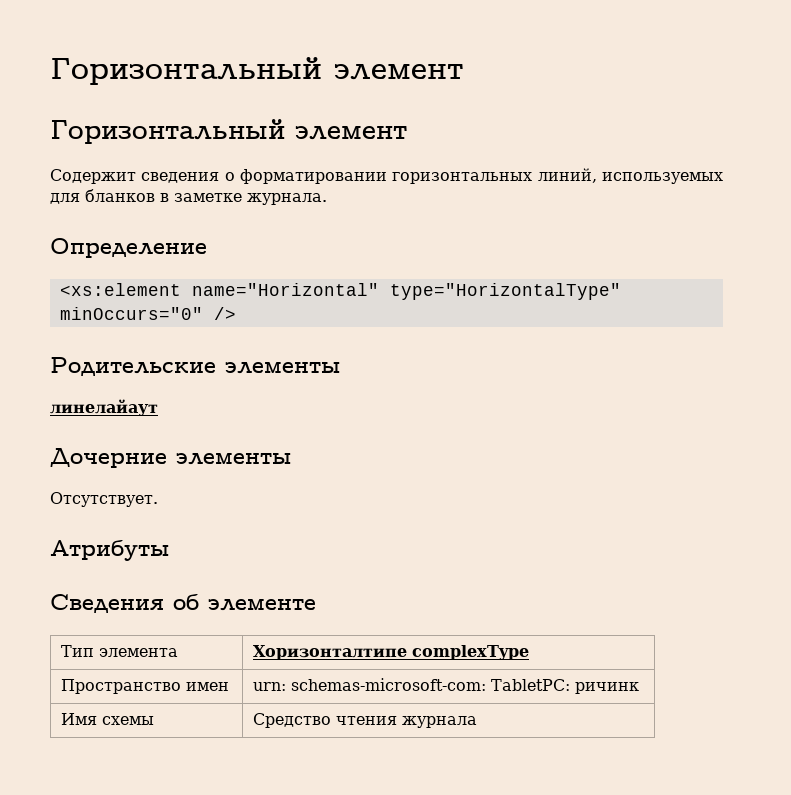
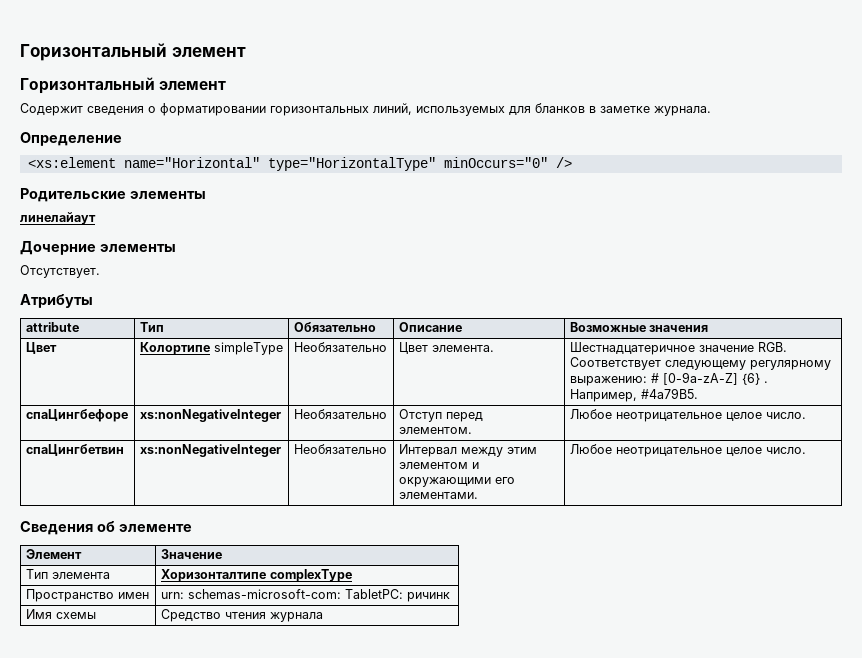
(169, 550) none -> [25,322,79,332] [139,322,164,332] [293,322,376,332] [398,322,462,332] [569,322,709,332] [25,342,57,354] [139,342,283,355] [293,342,387,352] [398,342,494,354] [569,342,787,355] [569,357,831,370] [569,372,768,386] [569,388,698,402] [25,409,128,422] [139,409,281,422] [293,409,387,419] [398,409,483,422] [398,427,472,434] [569,409,806,422] [25,444,124,456] [139,444,281,457] [293,444,387,454] [398,444,537,457] [398,462,479,469] [398,477,515,487] [398,492,478,499] [569,444,806,457] // attribute | Тип | Обязательно | Описание | Возможные значения // Цвет | Колортипе simpleType | Необязательно | Цвет элемента. | Шестнадцатеричное значение RGB. Соответствует следующему регулярному выражению: # [0-9a-zA-Z] {6} . Например, #4a79B5. // спаЦингбефоре | xs:nonNegativeInteger | Необязательно | Отступ перед элементом. | Любое неотрицательное целое число. // спаЦингбетвин | xs:nonNegativeInteger | Необязательно | Интервал между этим элементом и окружающими его элементами. | Любое неотрицательное целое число.
(316, 605) none -> [25,549,82,559] [160,549,222,559] // Элемент | Значение

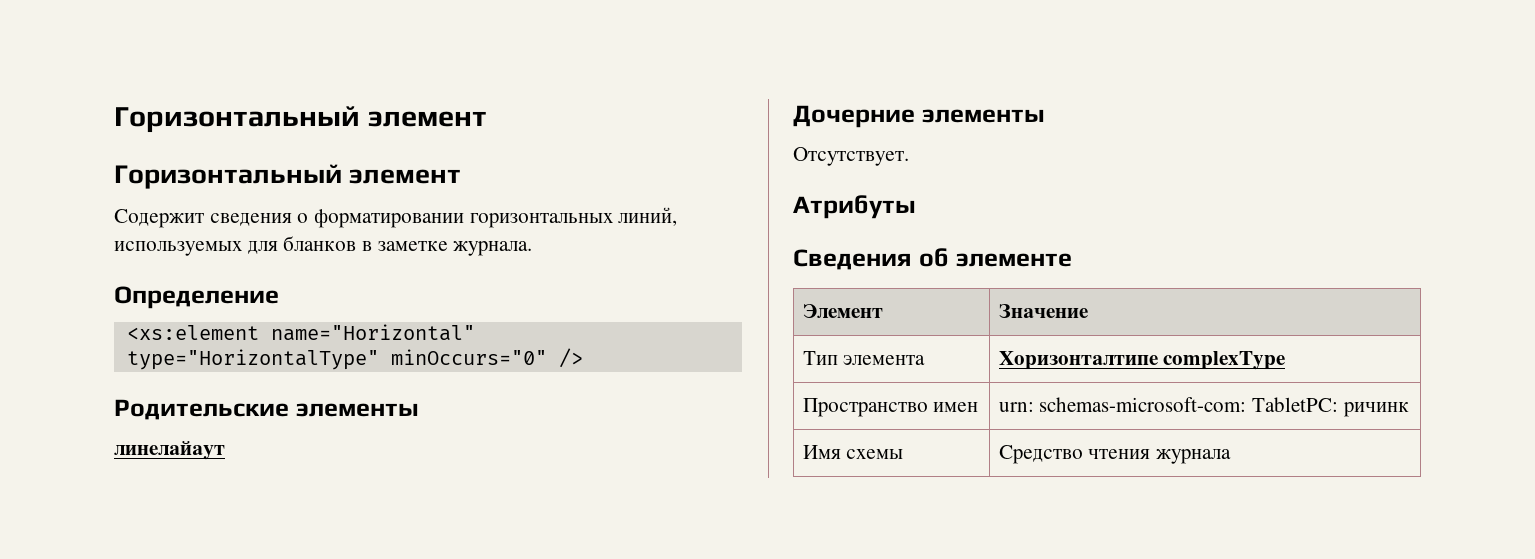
[25,322,79,332] [139,322,164,332] [293,322,376,332] [398,322,462,332] [569,322,709,332] [25,342,57,354] [139,342,283,355] [293,342,387,352] [398,342,494,354] [569,342,787,355] [569,357,831,370] [569,372,768,386] [569,388,698,402] [25,409,128,422] [139,409,281,422] [293,409,387,419] [398,409,483,422] [398,427,472,434] [569,409,806,422] [25,444,124,456] [139,444,281,457] [293,444,387,454] [398,444,537,457] [398,462,479,469] [398,477,515,487] [398,492,478,499] [569,444,806,457] // attribute | Тип | Обязательно | Описание | Возможные значения // Цвет | Колортипе simpleType | Необязательно | Цвет элемента. | Шестнадцатеричное значение RGB. Соответствует следующему регулярному выражению: # [0-9a-zA-Z] {6} . Например, #4a79B5. // спаЦингбефоре | xs:nonNegativeInteger | Необязательно | Отступ перед элементом. | Любое неотрицательное целое число. // спаЦингбетвин | xs:nonNegativeInteger | Необязательно | Интервал между этим элементом и окружающими его элементами. | Любое неотрицательное целое число. -> (916, 207) none

